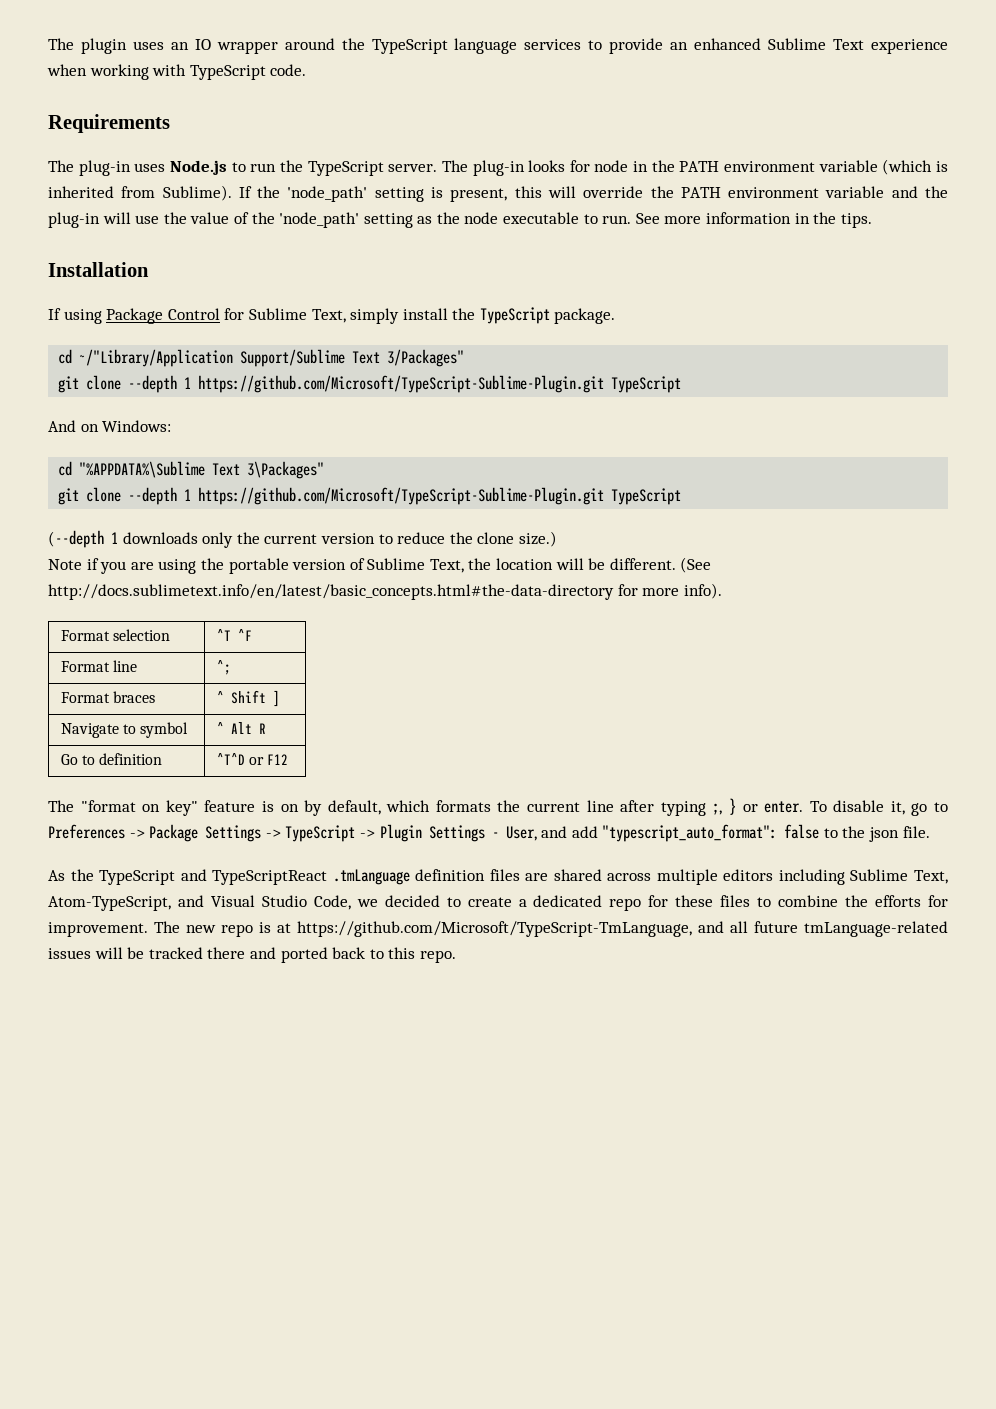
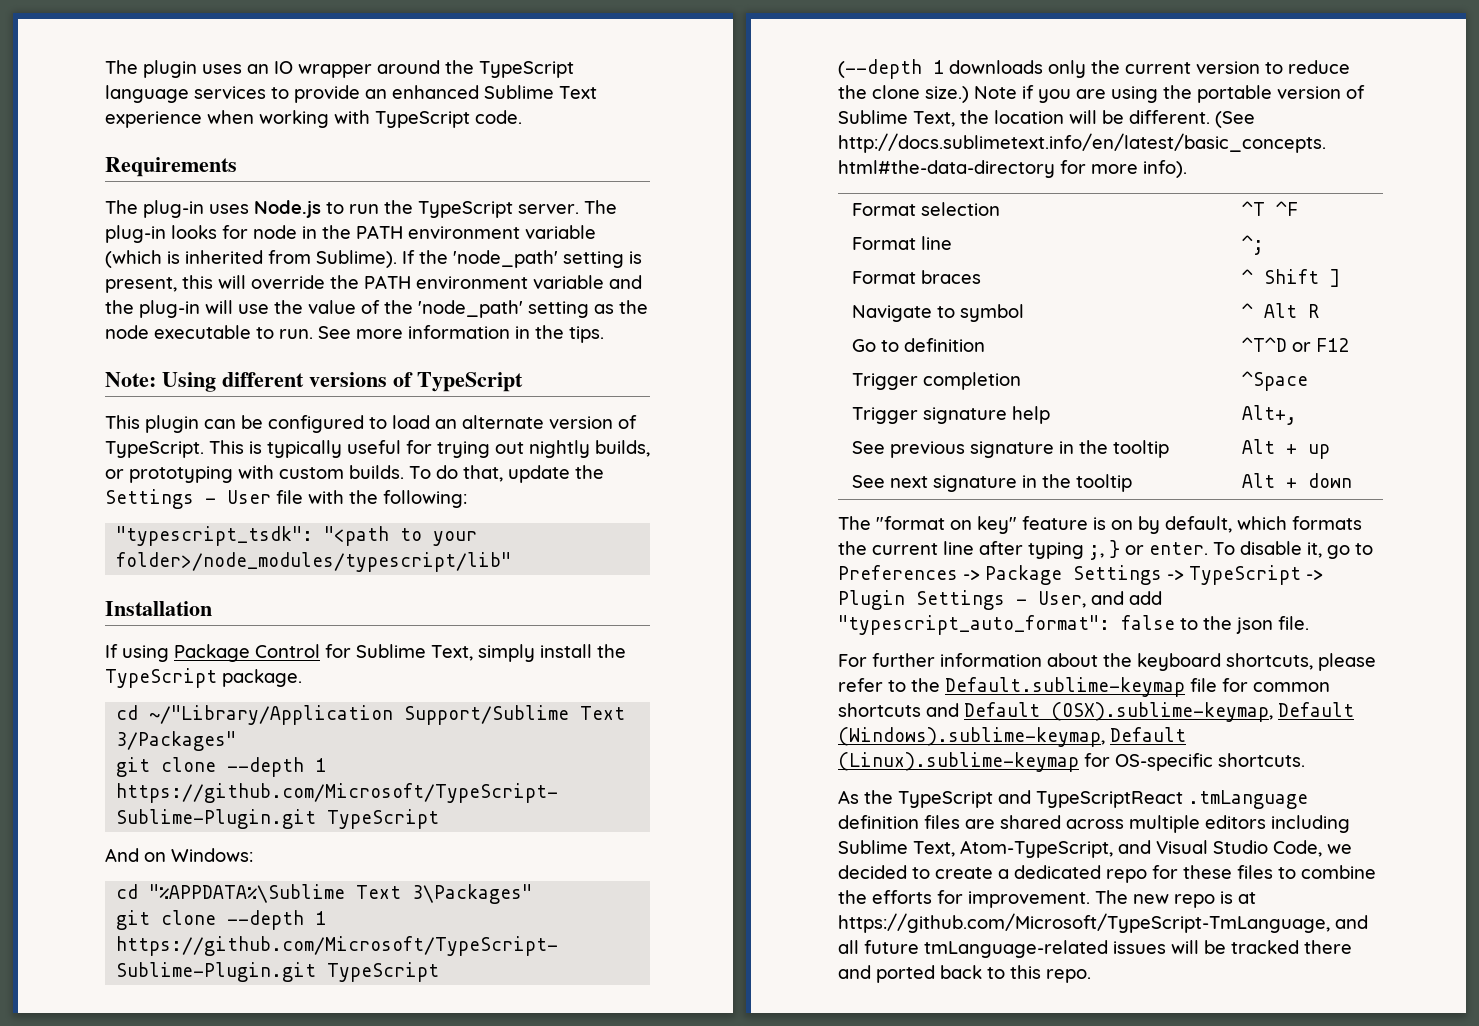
(872, 220) none -> [105,372,523,392] [105,415,637,433] [105,440,650,458] [105,465,604,483] [105,489,467,509] [116,526,478,546] [116,552,512,572] // Note: Using different versions of TypeScript // This plugin can be configured to load an alternate version of TypeScript. This is typically useful for trying out nightly builds, or prototyping with custom builds. To do that, update the Settings - User file with the following: // "typescript_tsdk": "<path to your folder>/node_modules/typescript/lib"
(557, 539) // -> (969, 94) none
(289, 759) none -> [852,372,1022,390] [1242,371,1309,391] [852,406,1051,424] [1242,405,1298,425] [852,440,1170,458] [1242,439,1331,459] [852,474,1133,492] [1242,473,1353,488] // Trigger completion | ^Space // Trigger signature help | Alt+, // See previous signature in the tooltip | Alt + up // See next signature in the tooltip | Alt + down
(930, 832) none -> [838,653,1376,671] [838,677,1330,697] [838,702,1354,722] [838,727,1186,747] [838,752,1305,772] // For further information about the keyboard shortcuts, please refer to the Default.sublime-keymap file for common shortcuts and Default (OSX).sublime-keymap, Default (Windows).sublime-keymap, Default (Linux).sublime-keymap for OS-specific shortcuts.

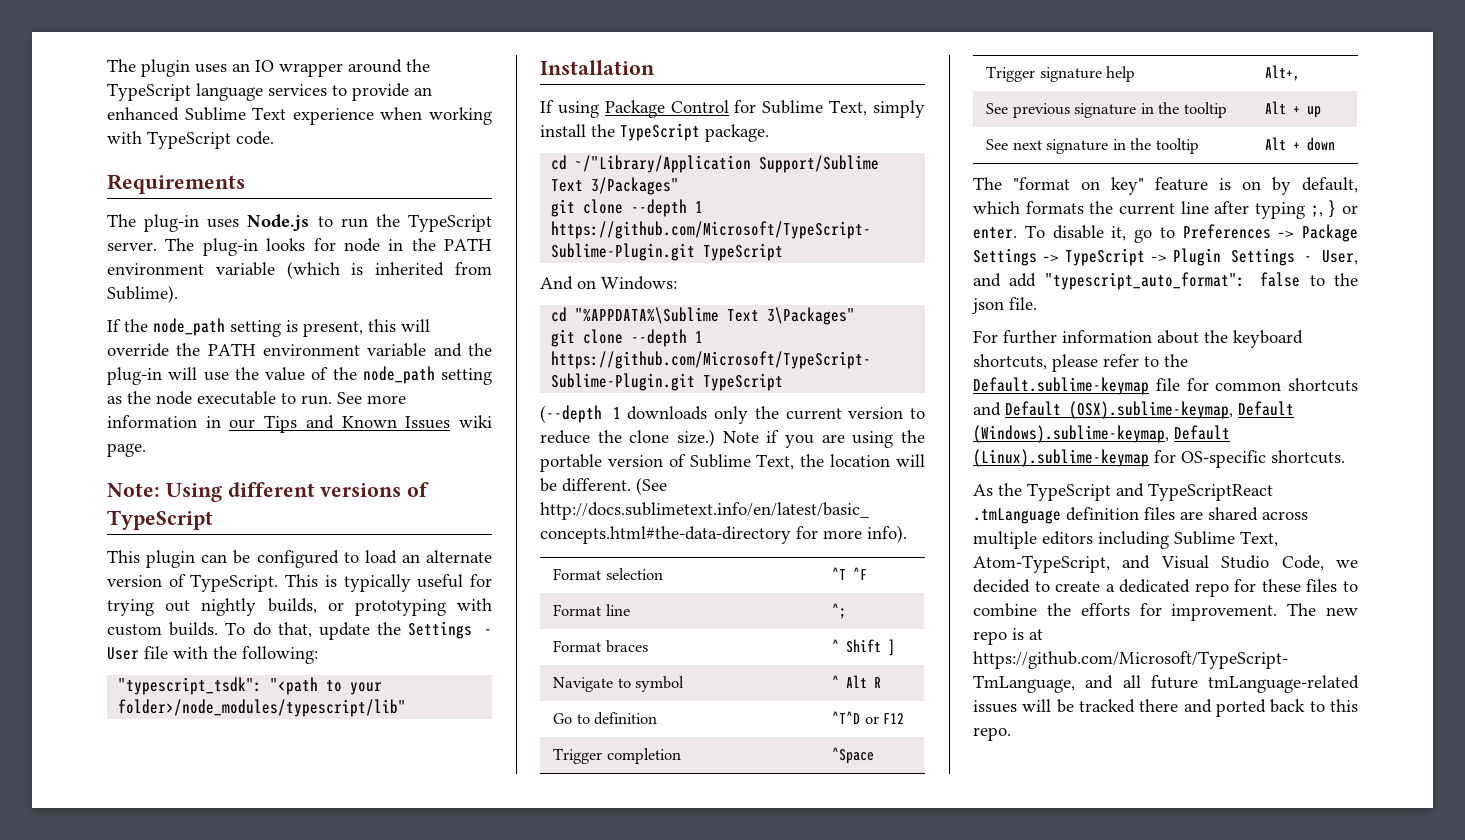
(397, 259) none -> (178, 294) //
[453,250,558,268] 'node_path' -> [153,318,225,336] node_path
[418,300,523,318] 'node_path' -> [362,366,435,384] node_path
[535,325,604,343] the tips. -> [229,415,493,433] [107,443,146,457] our Tips and Known Issues wiki page.

